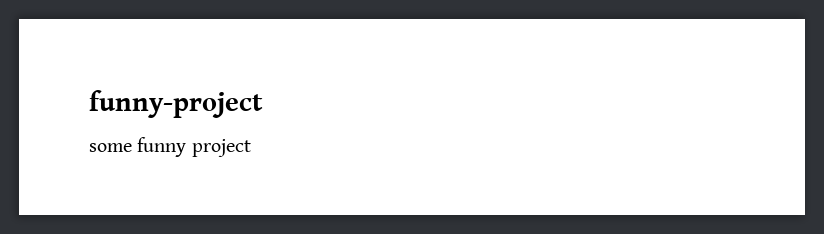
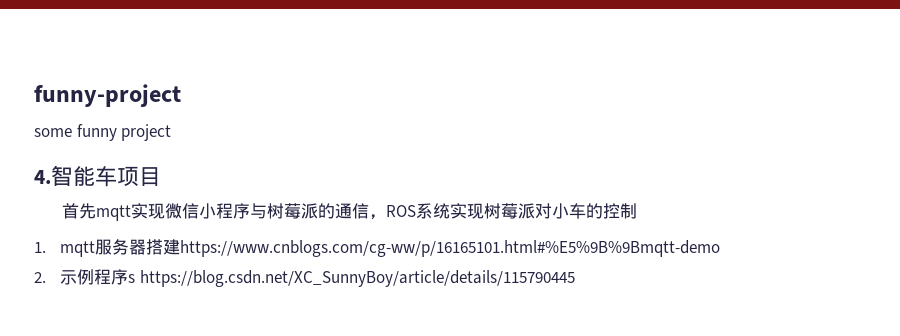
(251, 148) none -> [34,165,161,187] [61,203,637,221] [34,239,721,257] [34,269,575,287] // 4.智能车项目 // 首先mqtt实现微信小程序与树莓派的通信，ROS系统实现树莓派对小车的控制 // 1. mqtt服务器搭建https://www.cnblogs.com/cg-ww/p/16165101.html#%E5%9B%9Bmqtt-demo // 2.示例程序s https://blog.csdn.net/XC_SunnyBoy/article/details/115790445

